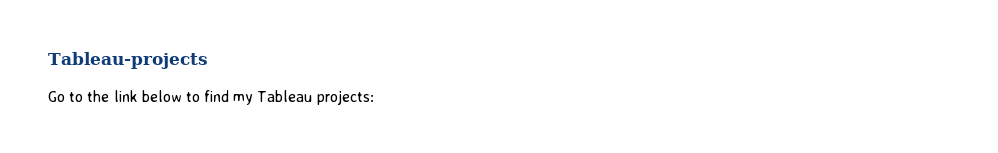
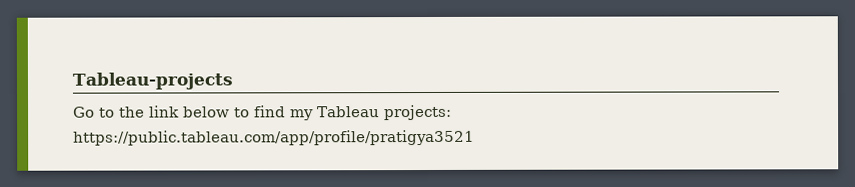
(374, 97) none -> [73,129,475,146] https://public.tableau.com/app/profile/pratigya3521

